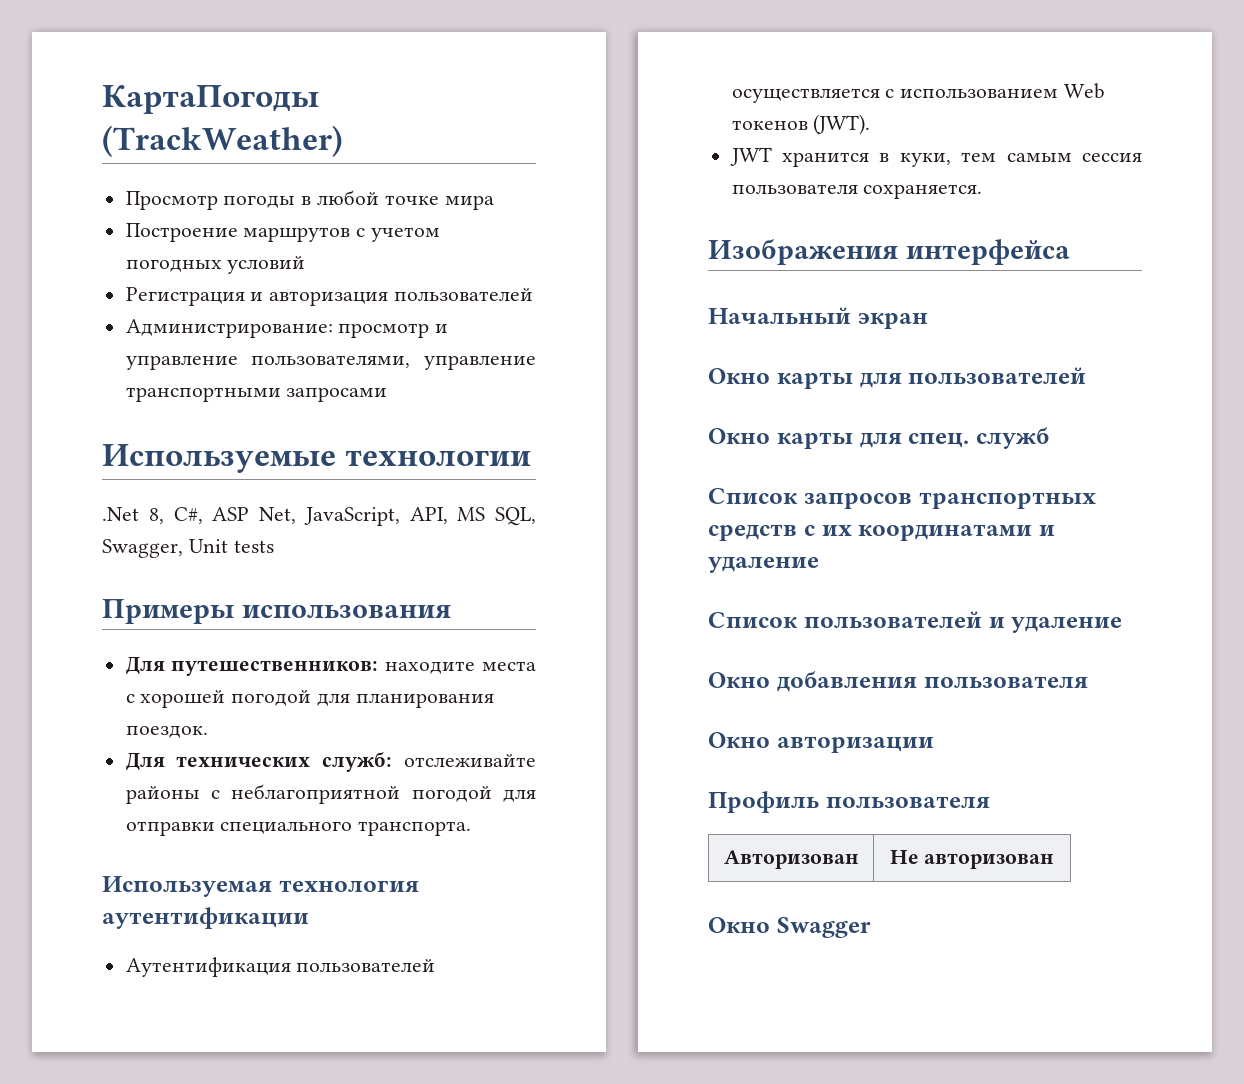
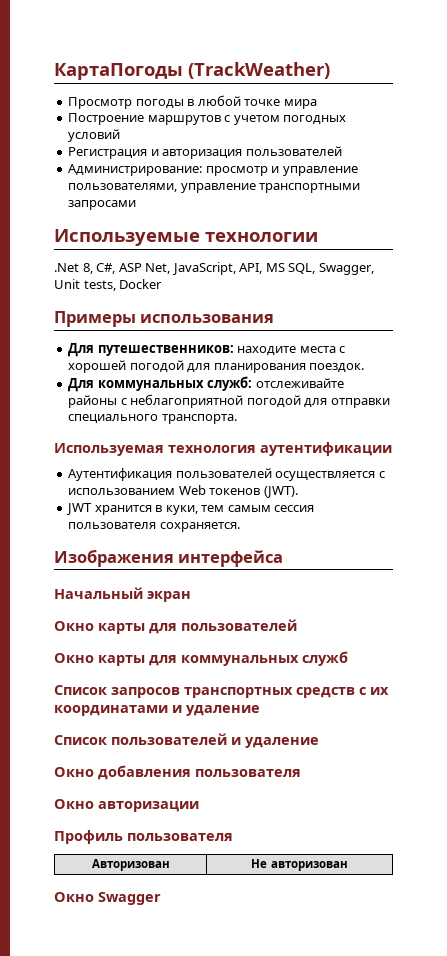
[233,540,274,553] tests -> [83,279,163,291] tests, Docker
[176,756,311,767] технических -> [97,380,204,391] коммунальных
[908,432,970,448] спец. -> [181,655,299,666] коммунальных

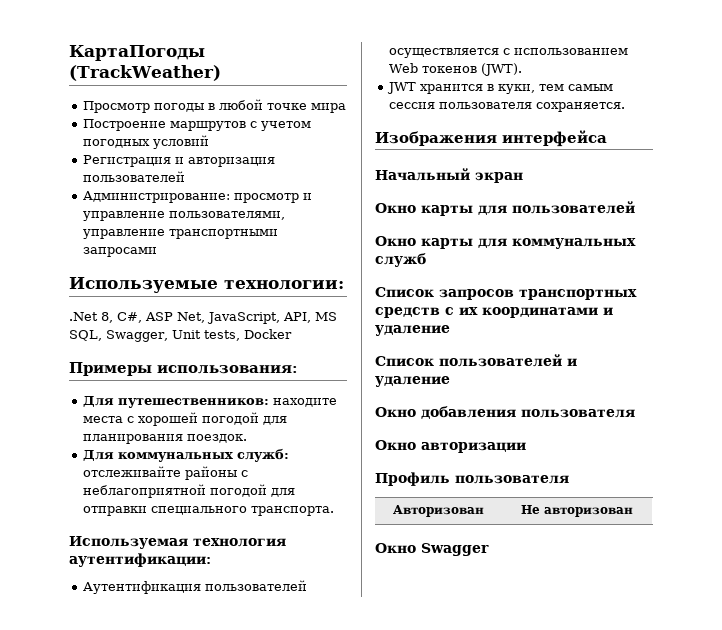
[205,232,318,242] технологии -> [224,280,344,290] технологии:
[140,314,275,323] использования -> [157,365,298,374] использования:
[260,442,392,456] аутентификации -> [69,553,211,567] аутентификации:

